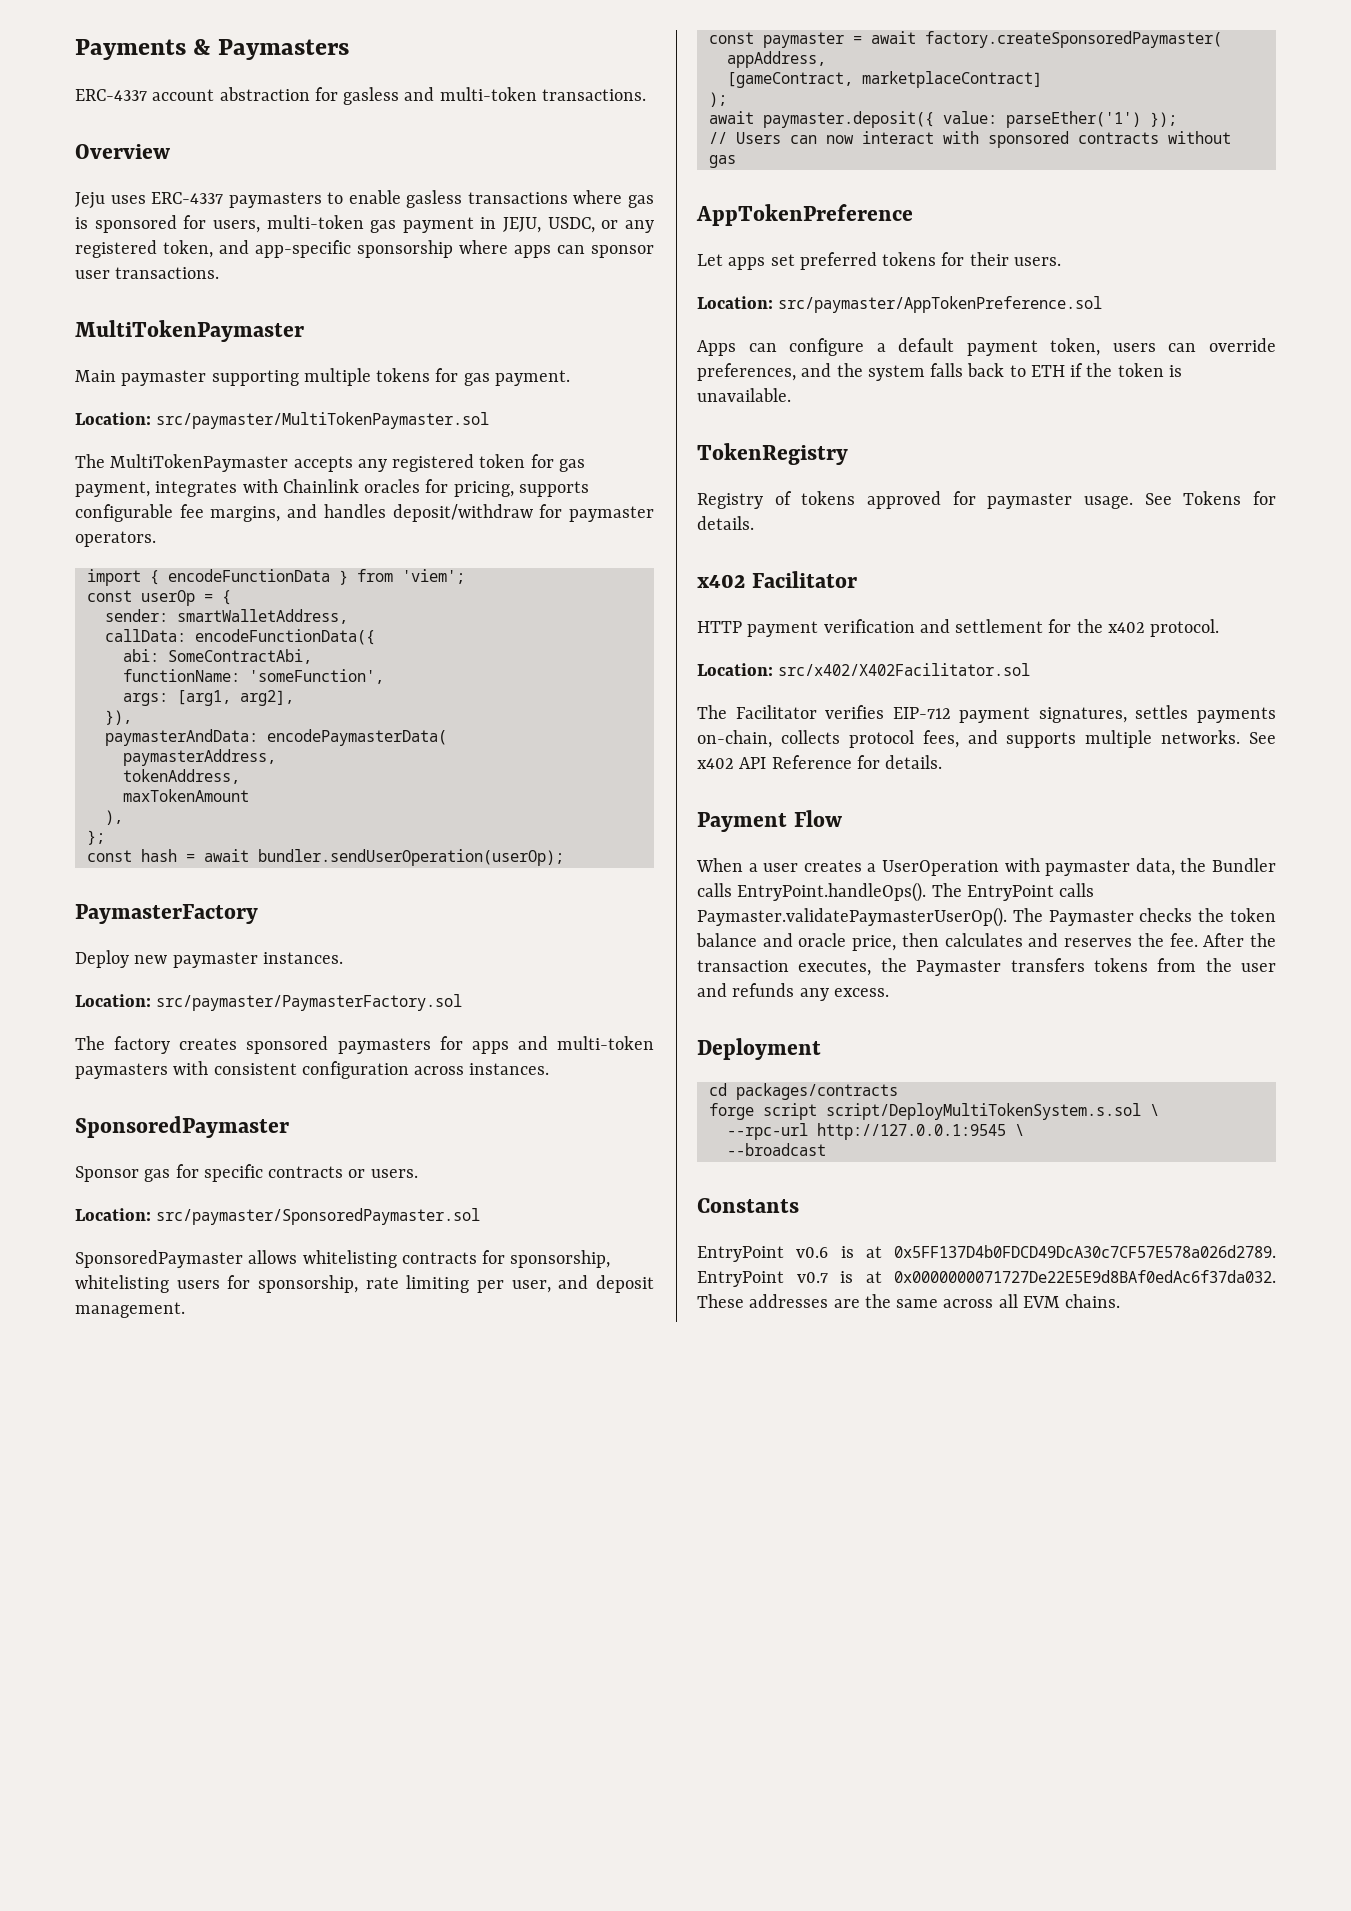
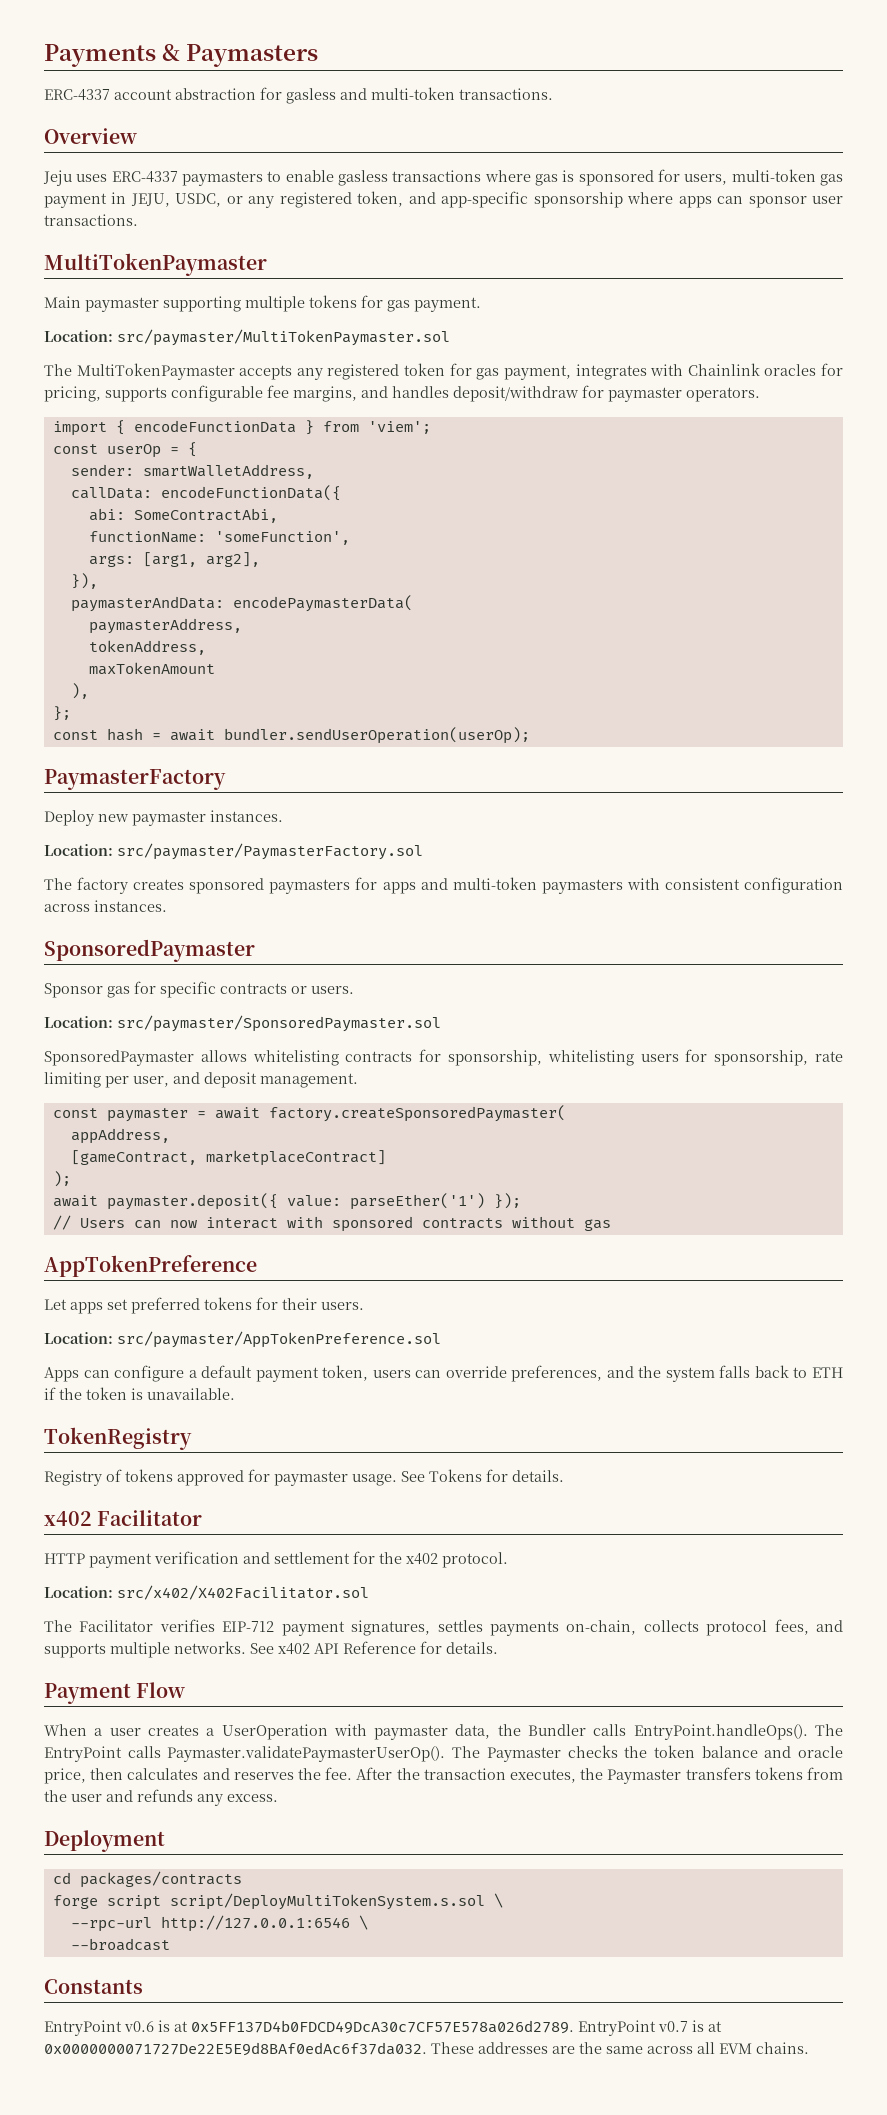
[816,1123,1006,1140] http://127.0.0.1:9545 -> [160,1915,350,1932] http://127.0.0.1:6546

